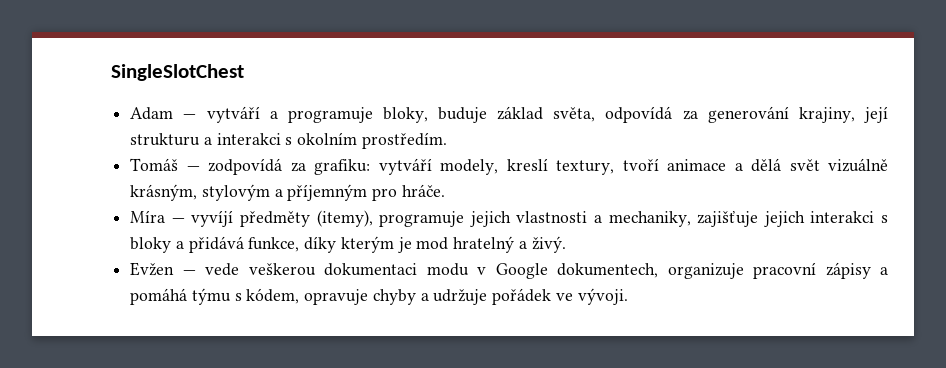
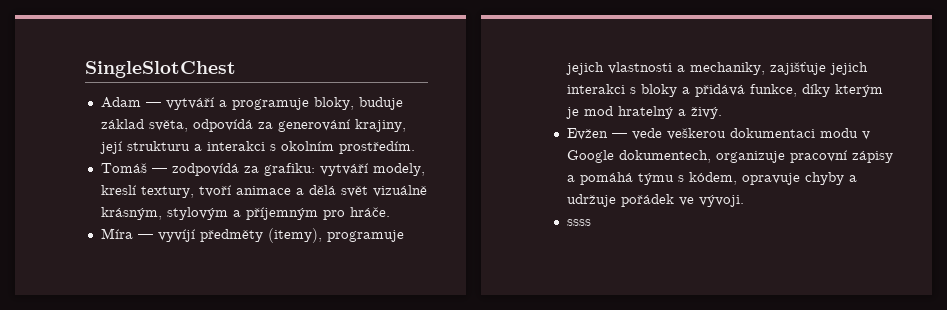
(628, 296) none -> [566,219,591,226] // ssss

